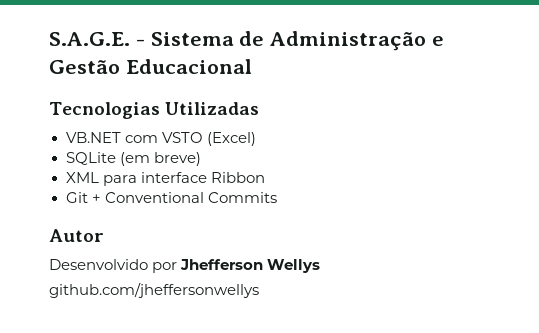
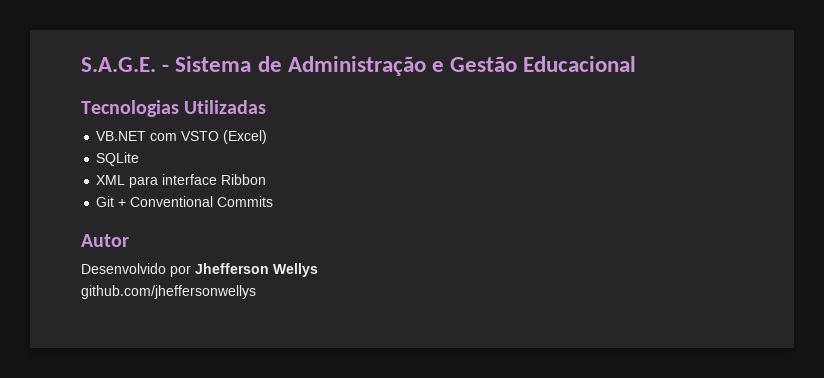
[119,152,201,166] (em breve) -> (140, 159) none

